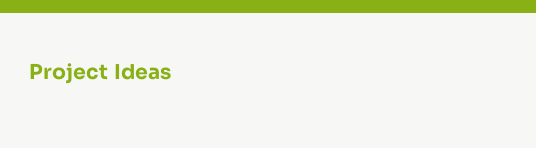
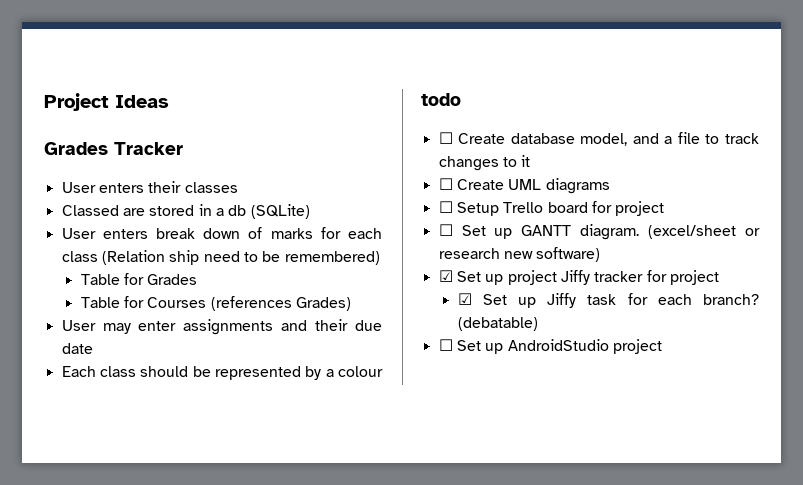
(171, 72) none -> [44,142,183,155] [61,181,238,193] [61,204,310,219] [61,227,382,239] [61,250,380,265] [80,273,198,285] [80,296,351,311] [61,319,382,335] [61,343,93,354] [61,366,383,380] [421,93,461,106] [438,132,759,146] [438,155,531,171] [438,178,610,194] [438,201,665,216] [438,224,760,240] [438,247,601,262] [438,270,719,285] [457,293,759,308] [457,317,538,331] [438,339,662,354] // Grades Tracker // User enters their classes // Classed are stored in a db (SQLite) // User enters break down of marks for each class (Relation ship need to be remembered) // Table for Grades // Table for Courses (references Grades) // User may enter assignments and their due date // Each class should be represented by a colour // todo // ☐ Create database model, and a file to track changes to it // ☐ Create UML diagrams // ☐ Setup Trello board for project // ☐ Set up GANTT diagram. (excel/sheet or research new software) // ☑ Set up project Jiffy tracker for project // ☑ Set up Jiffy task for each branch? (debatable) // ☐ Set up AndroidStudio project

